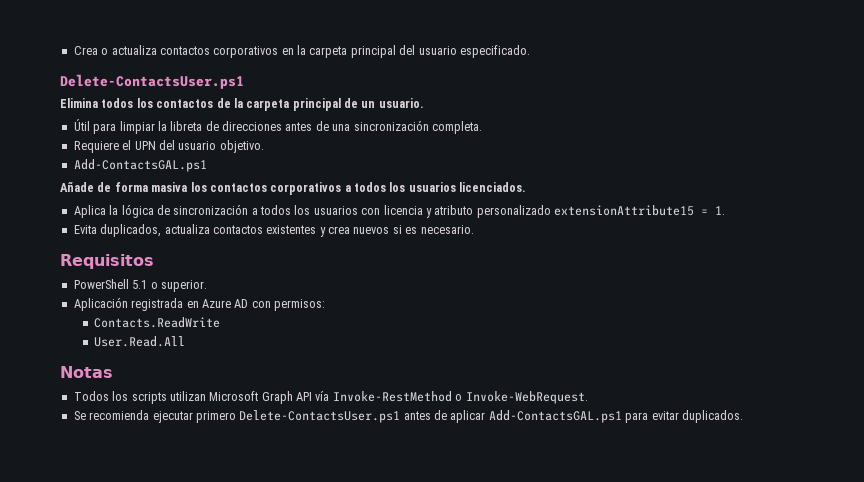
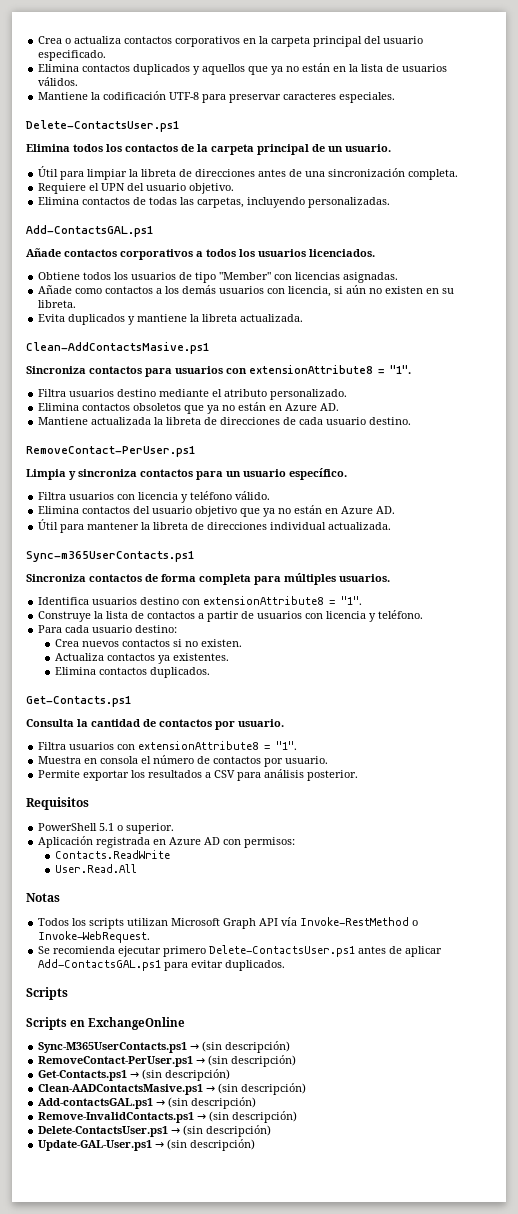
(530, 51) none -> [38,63,448,75] [38,77,79,86] [38,91,396,103] // Elimina contactos duplicados y aquellos que ya no están en la lista de usuarios válidos. // Mantiene la codificación UTF-8 para preservar caracteres especiales.
[73,159,207,172] [60,181,207,192] Add-ContactsGAL.ps1 // Añade de forma masiva los -> [38,197,391,208] [26,225,154,237] [26,248,61,257] Elimina contactos de todas las carpetas, incluyendo personalizadas. // Add-ContactsGAL.ps1 // Añade
[73,204,725,218] [73,224,474,237] Aplica la lógica de sincronización a todos los usuarios con licencia y atributo personalizado extensionAttribute15 = 1. // Evita duplicados, actualiza contactos existentes y crea nuevos si es necesario. -> [38,272,399,283] [38,285,455,297] [38,300,77,308] [38,314,304,325] [26,342,210,354] [26,365,411,377] [38,389,348,400] [38,402,340,414] [38,417,412,425] [26,446,196,457] [26,468,347,480] [38,491,271,503] [38,505,396,517] [38,519,392,533] [26,551,195,562] [26,573,390,585] [38,596,363,605] [38,610,424,622] [38,625,178,633] [54,639,242,647] [54,653,229,664] [54,667,210,678] [26,696,132,707] [26,719,284,730] [38,741,298,750] [38,755,329,767] [38,769,359,781] Obtiene todos los usuarios de tipo "Member" con licencias asignadas. // Añade como contactos a los demás usuarios con licencia, si aún no existen en su libreta. // Evita duplicados y mantiene la libreta actualizada. // Clean-AddContactsMasive.ps1 // Sincroniza contactos para usuarios con extensionAttribute8 = "1". // Filtra usuarios destino mediante el atributo personalizado. // Elimina contactos obsoletos que ya no están en Azure AD. // Mantiene actualizada la libreta de direcciones de cada usuario destino. // RemoveContact-PerUser.ps1 // Limpia y sincroniza contactos para un usuario específico. // Filtra usuarios con licencia y teléfono válido. // Elimina contactos del usuario objetivo que ya no están en Azure AD. // Útil para mantener la libreta de direcciones individual actualizada. // Sync-m365UserContacts.ps1 // Sincroniza contactos de forma completa para múltiples usuarios. // Identifica usuarios destino con extensionAttribute8 = "1". // Construye la lista de contactos a partir de usuarios con licencia y teléfono. // Para cada usuario destino: // Crea nuevos contactos si no existen. // Actualiza contactos ya existentes. // Elimina contactos duplicados. // Get-Contacts.ps1 // Consulta la cantidad de contactos por usuario. // Filtra usuarios con extensionAttribute8 = "1". // Muestra en consola el número de contactos por usuario. // Permite exportar los resultados a CSV para análisis posterior.
(743, 416) none -> [26,987,68,1000] [26,1017,186,1030] [38,1041,291,1053] [38,1055,297,1067] [38,1069,231,1081] [38,1083,307,1095] [38,1097,257,1109] [38,1111,298,1123] [38,1125,272,1137] [38,1139,256,1151] // Scripts // Scripts en ExchangeOnline // Sync-M365UserContacts.ps1 → (sin descripción) // RemoveContact-PerUser.ps1 → (sin descripción) // Get-Contacts.ps1 → (sin descripción) // Clean-AADContactsMasive.ps1 → (sin descripción) // Add-contactsGAL.ps1 → (sin descripción) // Remove-InvalidContacts.ps1 → (sin descripción) // Delete-ContactsUser.ps1 → (sin descripción) // Update-GAL-User.ps1 → (sin descripción)

